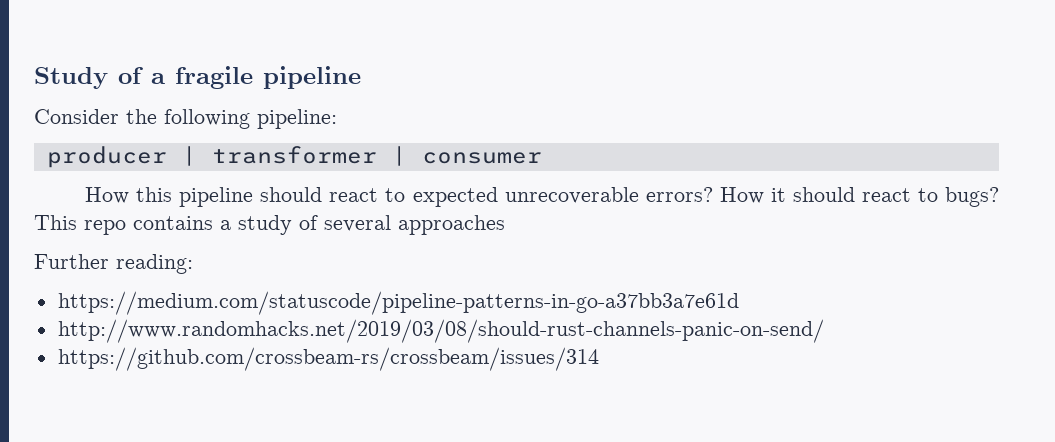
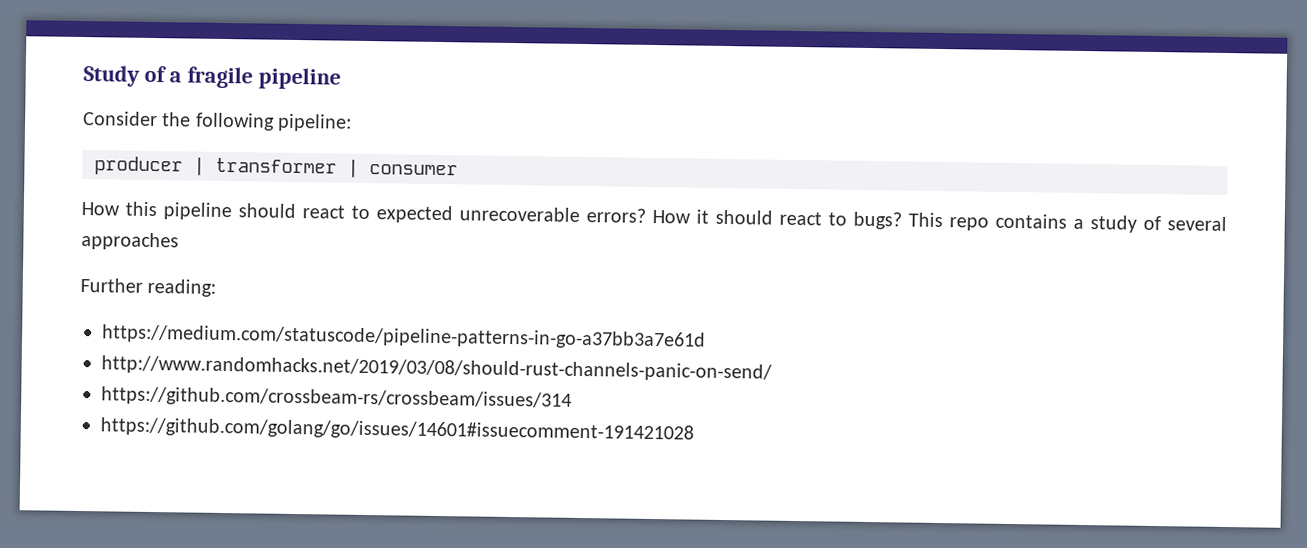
(599, 359) none -> [100,417,694,443] // https://github.com/golang/go/issues/14601#issuecomment-191421028

